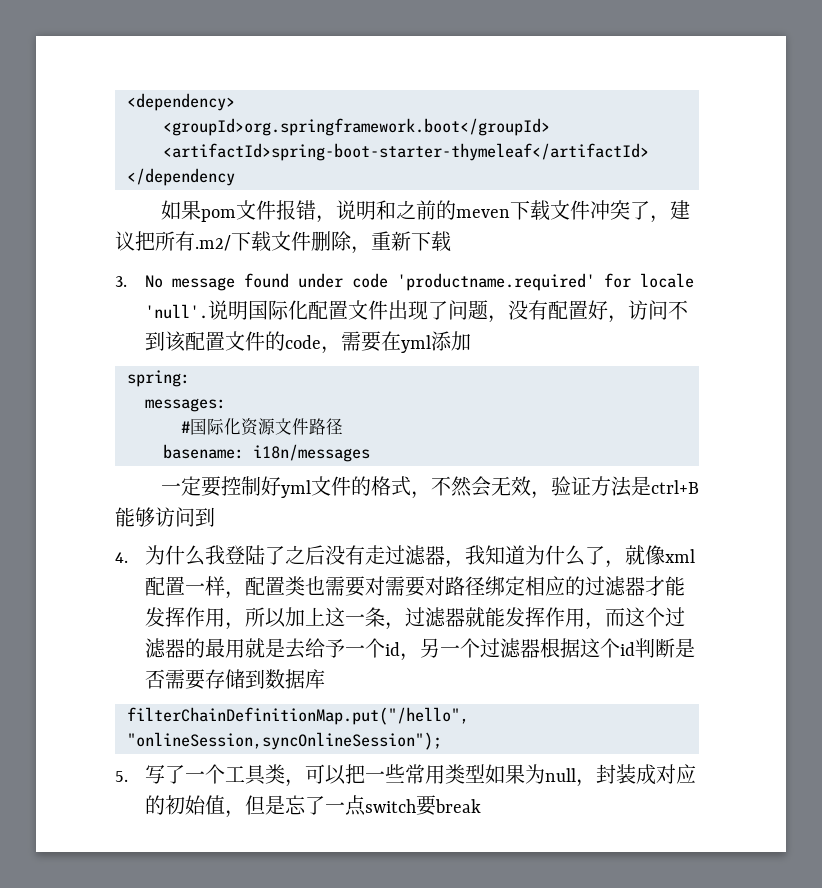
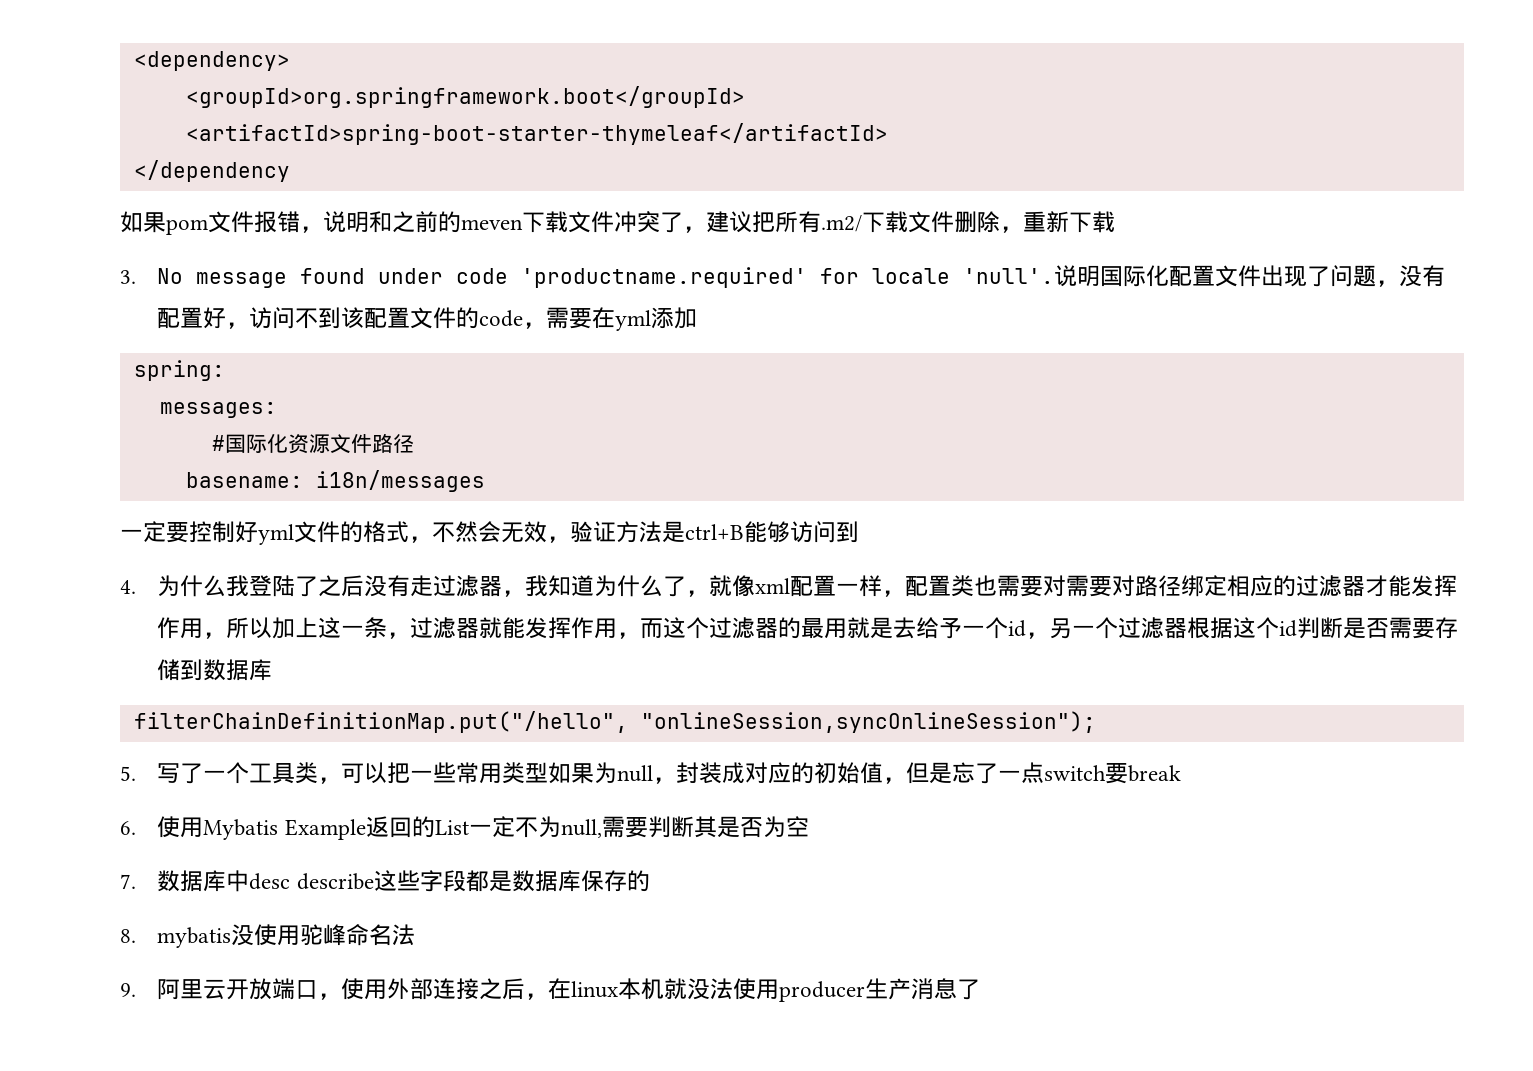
(482, 806) none -> [120,816,809,840] [120,870,650,892] [120,924,416,948] [120,978,981,1002] // 6.使用Mybatis Example返回的List一定不为null,需要判断其是否为空 // 7.数据库中desc describe这些字段都是数据库保存的 // 8. mybatis没使用驼峰命名法 // 9.阿里云开放端口，使用外部连接之后，在linux本机就没法使用producer生产消息了

